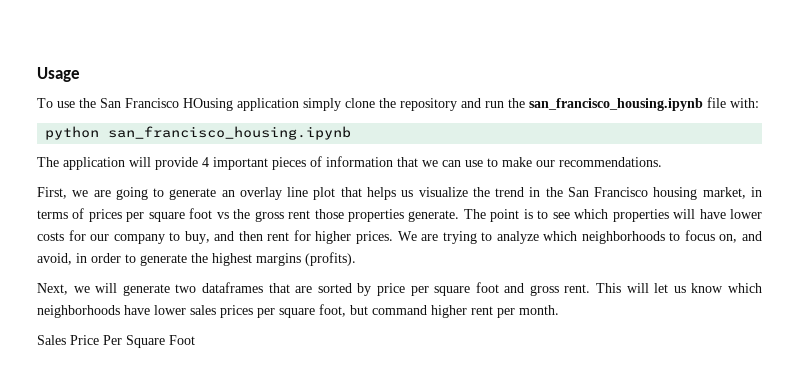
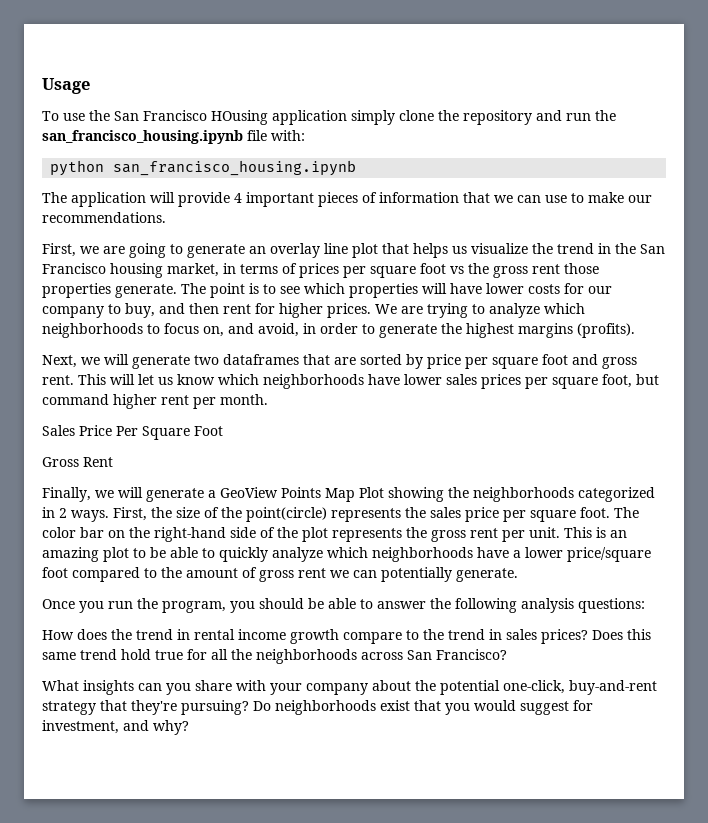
(195, 340) none -> [42,457,113,467] [42,487,655,502] [42,507,639,522] [42,527,627,542] [42,547,651,562] [42,567,518,582] [42,598,645,613] [42,629,651,644] [42,649,507,664] [42,680,657,695] [42,700,593,715] [42,720,189,735] // Gross Rent // Finally, we will generate a GeoView Points Map Plot showing the neighborhoods categorized in 2 ways. First, the size of the point(circle) represents the sales price per square foot. The color bar on the right-hand side of the plot represents the gross rent per unit. This is an amazing plot to be able to quickly analyze which neighborhoods have a lower price/square foot compared to the amount of gross rent we can potentially generate. // Once you run the program, you should be able to answer the following analysis questions: // How does the trend in rental income growth compare to the trend in sales prices? Does this same trend hold true for all the neighborhoods across San Francisco? // What insights can you share with your company about the potential one-click, buy-and-rent strategy that they're pursuing? Do neighborhoods exist that you would suggest for investment, and why?

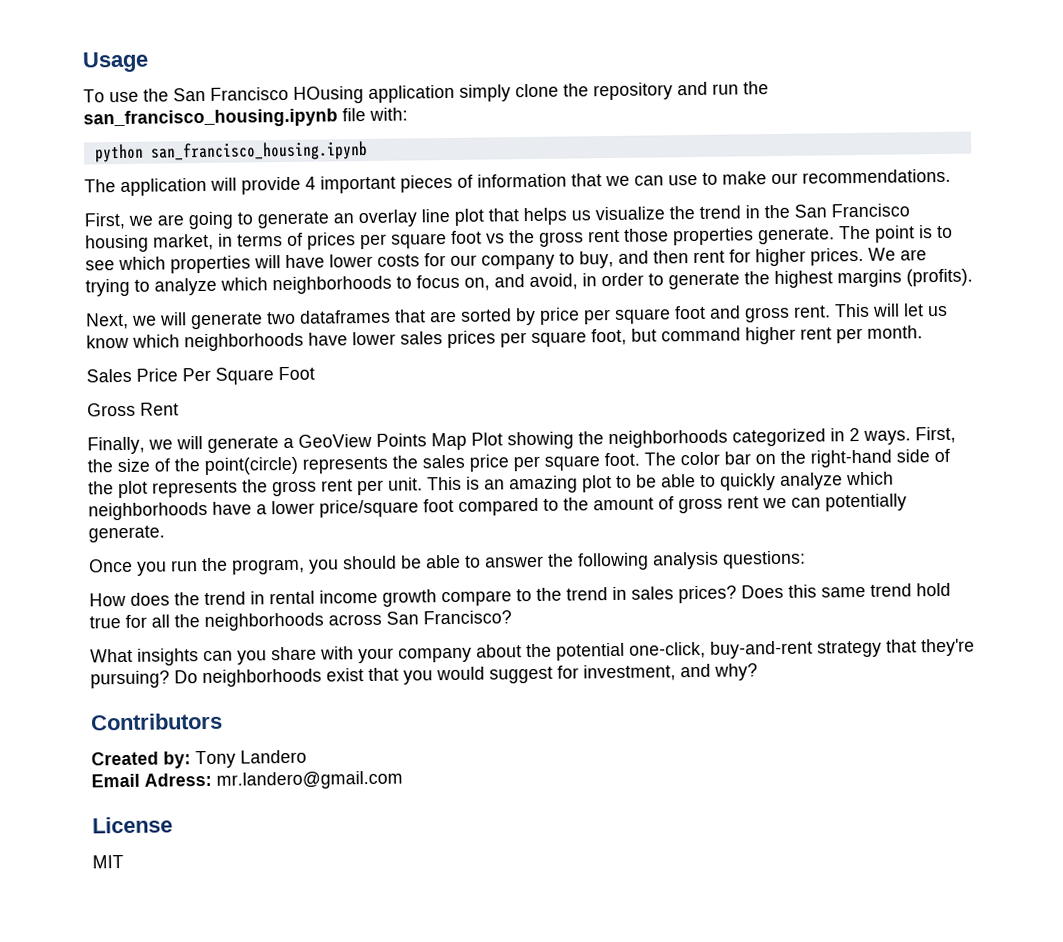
(189, 727) none -> [90,712,223,731] [91,749,307,769] [91,770,403,790] [92,816,173,834] [92,855,124,869] // Contributors // Created by: Tony Landero // Email Adress: mr.landero@gmail.com // License // MIT

